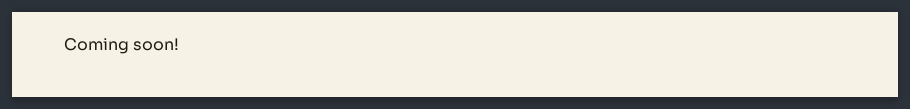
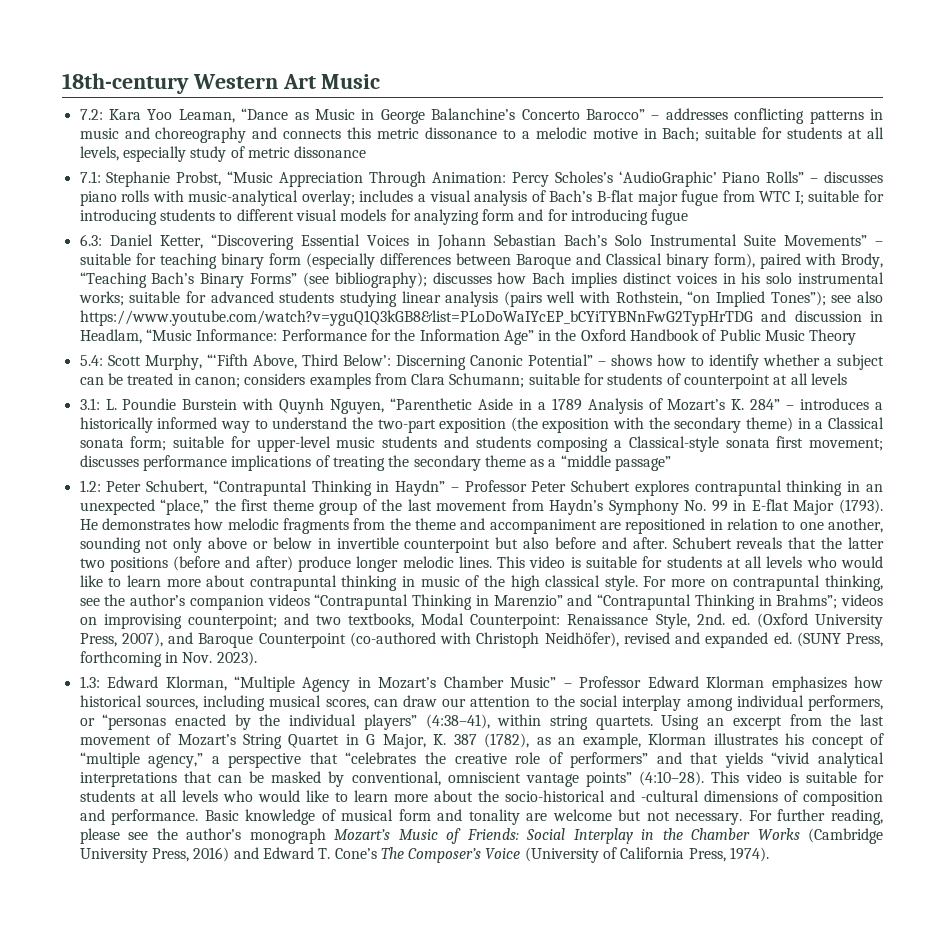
[64,38,180,54] Coming soon! -> [62,73,381,94] [79,108,883,124] [79,127,885,143] [79,146,367,162] [79,171,883,187] [79,190,885,206] [79,209,689,225] [79,234,883,250] [79,253,883,269] [79,272,885,288] [78,291,883,307] [79,310,884,326] [79,329,857,345] [79,354,884,370] [79,373,848,389] [79,398,883,414] [79,417,884,433] [79,436,883,452] [79,455,672,471] [79,480,883,496] [79,499,884,515] [79,518,883,534] [79,537,885,553] [79,556,883,572] [79,575,883,591] [79,594,883,610] [79,613,884,629] [79,632,883,648] [79,651,257,667] [79,676,883,692] [79,695,884,711] [79,714,884,730] [79,733,884,749] [79,752,884,768] [79,771,884,787] [79,790,883,806] [79,809,883,825] [79,828,884,844] [79,847,770,863] 18th-century Western Art Music // 7.2: Kara Yoo Leaman, “Dance as Music in George Balanchine’s Concerto Barocco” – addresses conflicting patterns in music and choreography and connects this metric dissonance to a melodic motive in Bach; suitable for students at all levels, especially study of metric dissonance // 7.1: Stephanie Probst, “Music Appreciation Through Animation: Percy Scholes’s ‘AudioGraphic’ Piano Rolls” – discusses piano rolls with music-analytical overlay; includes a visual analysis of Bach’s B-flat major fugue from WTC I; suitable for introducing students to different visual models for analyzing form and for introducing fugue // 6.3: Daniel Ketter, “Discovering Essential Voices in Johann Sebastian Bach’s Solo Instrumental Suite Movements” – suitable for teaching binary form (especially differences between Baroque and Classical binary form), paired with Brody, “Teaching Bach’s Binary Forms” (see bibliography); discusses how Bach implies distinct voices in his solo instrumental works; suitable for advanced students studying linear analysis (pairs well with Rothstein, “on Implied Tones”); see also https://www.youtube.com/watch?v=yguQ1Q3kGB8&list=PLoDoWaIYcEP_bCYiTYBNnFwG2TypHrTDG and discussion in Headlam, “Music Informance: Performance for the Information Age” in the Oxford Handbook of Public Music Theory // 5.4: Scott Murphy, “‘Fifth Above, Third Below’: Discerning Canonic Potential” – shows how to identify whether a subject can be treated in canon; considers examples from Clara Schumann; suitable for students of counterpoint at all levels // 3.1: L. Poundie Burstein with Quynh Nguyen, “Parenthetic Aside in a 1789 Analysis of Mozart’s K. 284” – introduces a historically informed way to understand the two-part exposition (the exposition with the secondary theme) in a Classical sonata form; suitable for upper-level music students and students composing a Classical-style sonata first movement; discusses performance implications of treating the secondary theme as a “middle passage” // 1.2: Peter Schubert, “Contrapuntal Thinking in Haydn” – Professor Peter Schubert explores contrapuntal thinking in an unexpected “place,” the first theme group of the last movement from Haydn’s Symphony No. 99 in E-flat Major (1793). He demonstrates how melodic fragments from the theme and accompaniment are repositioned in relation to one another, sounding not only above or below in invertible counterpoint but also before and after. Schubert reveals that the latter two positions (before and after) produce longer melodic lines. This video is suitable for students at all levels who would like to learn more about contrapuntal thinking in music of the high classical style. For more on contrapuntal thinking, see the author’s companion videos “Contrapuntal Thinking in Marenzio” and “Contrapuntal Thinking in Brahms”; videos on improvising counterpoint; and two textbooks, Modal Counterpoint: Renaissance Style, 2nd. ed. (Oxford University Press, 2007), and Baroque Counterpoint (co-authored with Christoph Neidhöfer), revised and expanded ed. (SUNY Press, forthcoming in Nov. 2023). // 1.3: Edward Klorman, “Multiple Agency in Mozart’s Chamber Music” – Professor Edward Klorman emphasizes how historical sources, including musical scores, can draw our attention to the social interplay among individual performers, or “personas enacted by the individual players” (4:38–41), within string quartets. Using an excerpt from the last movement of Mozart’s String Quartet in G Major, K. 387 (1782), as an example, Klorman illustrates his concept of “multiple agency,” a perspective that “celebrates the creative role of performers” and that yields “vivid analytical interpretations that can be masked by conventional, omniscient vantage points” (4:10–28). This video is suitable for students at all levels who would like to learn more about the socio-historical and -cultural dimensions of composition and performance. Basic knowledge of musical form and tonality are welcome but not necessary. For further reading, please see the author’s monograph Mozart’s Music of Friends: Social Interplay in the Chamber Works (Cambridge University Press, 2016) and Edward T. Cone’s The Composer’s Voice (University of California Press, 1974).

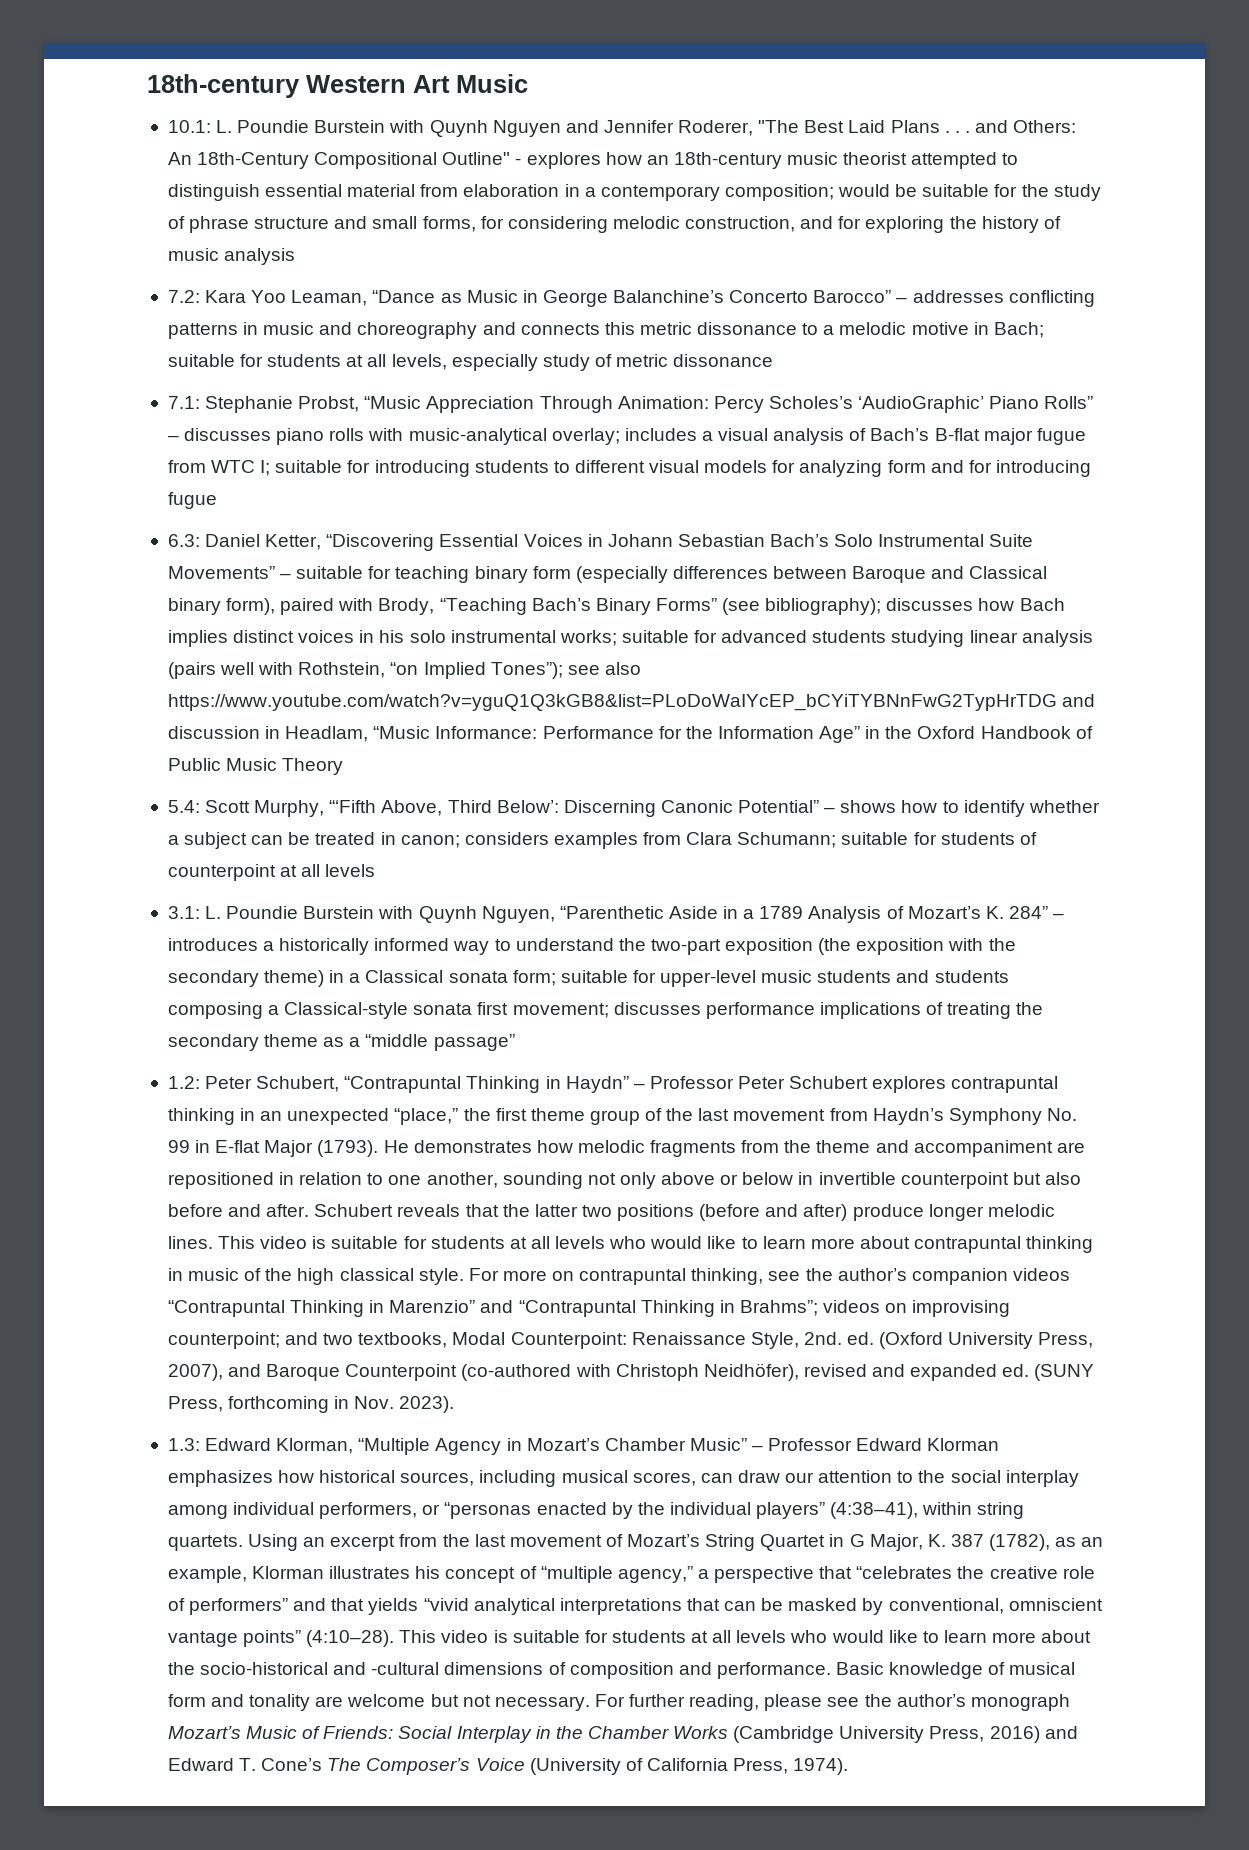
(381, 81) none -> [167,120,1077,137] [167,152,1019,169] [167,184,1101,201] [167,216,1061,233] [167,248,296,265] // 10.1: L. Poundie Burstein with Quynh Nguyen and Jennifer Roderer, "The Best Laid Plans . . . and Others: An 18th-Century Compositional Outline" - explores how an 18th-century music theorist attempted to distinguish essential material from elaboration in a contemporary composition; would be suitable for the study of phrase structure and small forms, for considering melodic construction, and for exploring the history of music analysis

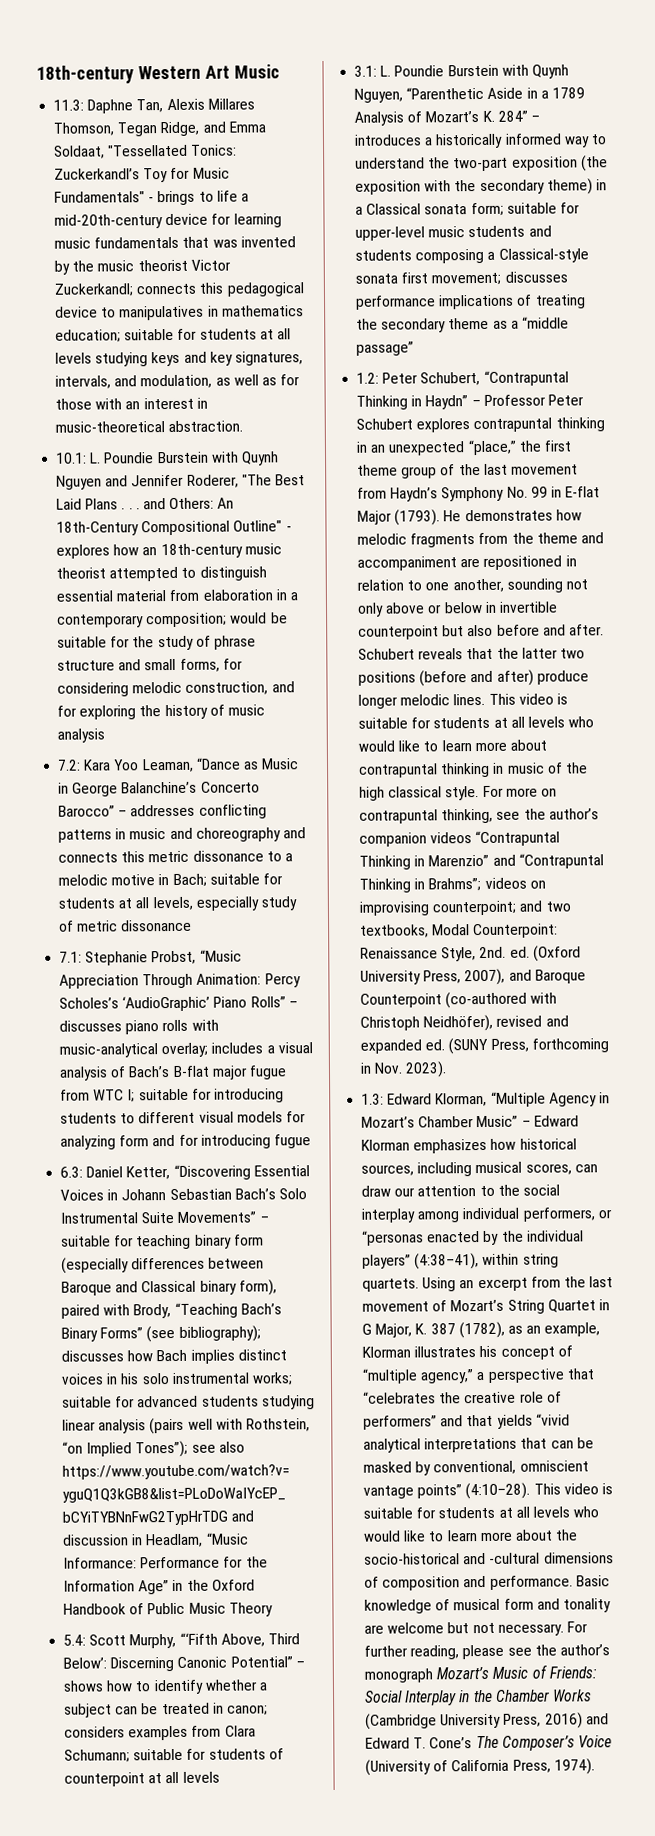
(528, 83) none -> [53,98,255,114] [53,121,266,137] [54,144,238,159] [54,167,230,183] [54,190,249,206] [54,213,282,229] [54,236,296,249] [54,259,231,275] [54,282,304,297] [55,305,304,321] [55,328,291,343] [55,351,303,367] [55,374,301,389] [55,397,208,410] [55,420,244,433] // 11.3: Daphne Tan, Alexis Millares Thomson, Tegan Ridge, and Emma Soldaat, "Tessellated Tonics: Zuckerkandl’s Toy for Music Fundamentals" - brings to life a mid-20th-century device for learning music fundamentals that was invented by the music theorist Victor Zuckerkandl; connects this pedagogical device to manipulatives in mathematics education; suitable for students at all levels studying keys and key signatures, intervals, and modulation, as well as for those with an interest in music-theoretical abstraction.
[768,1438,853,1451] Professor -> (531, 1123) none

